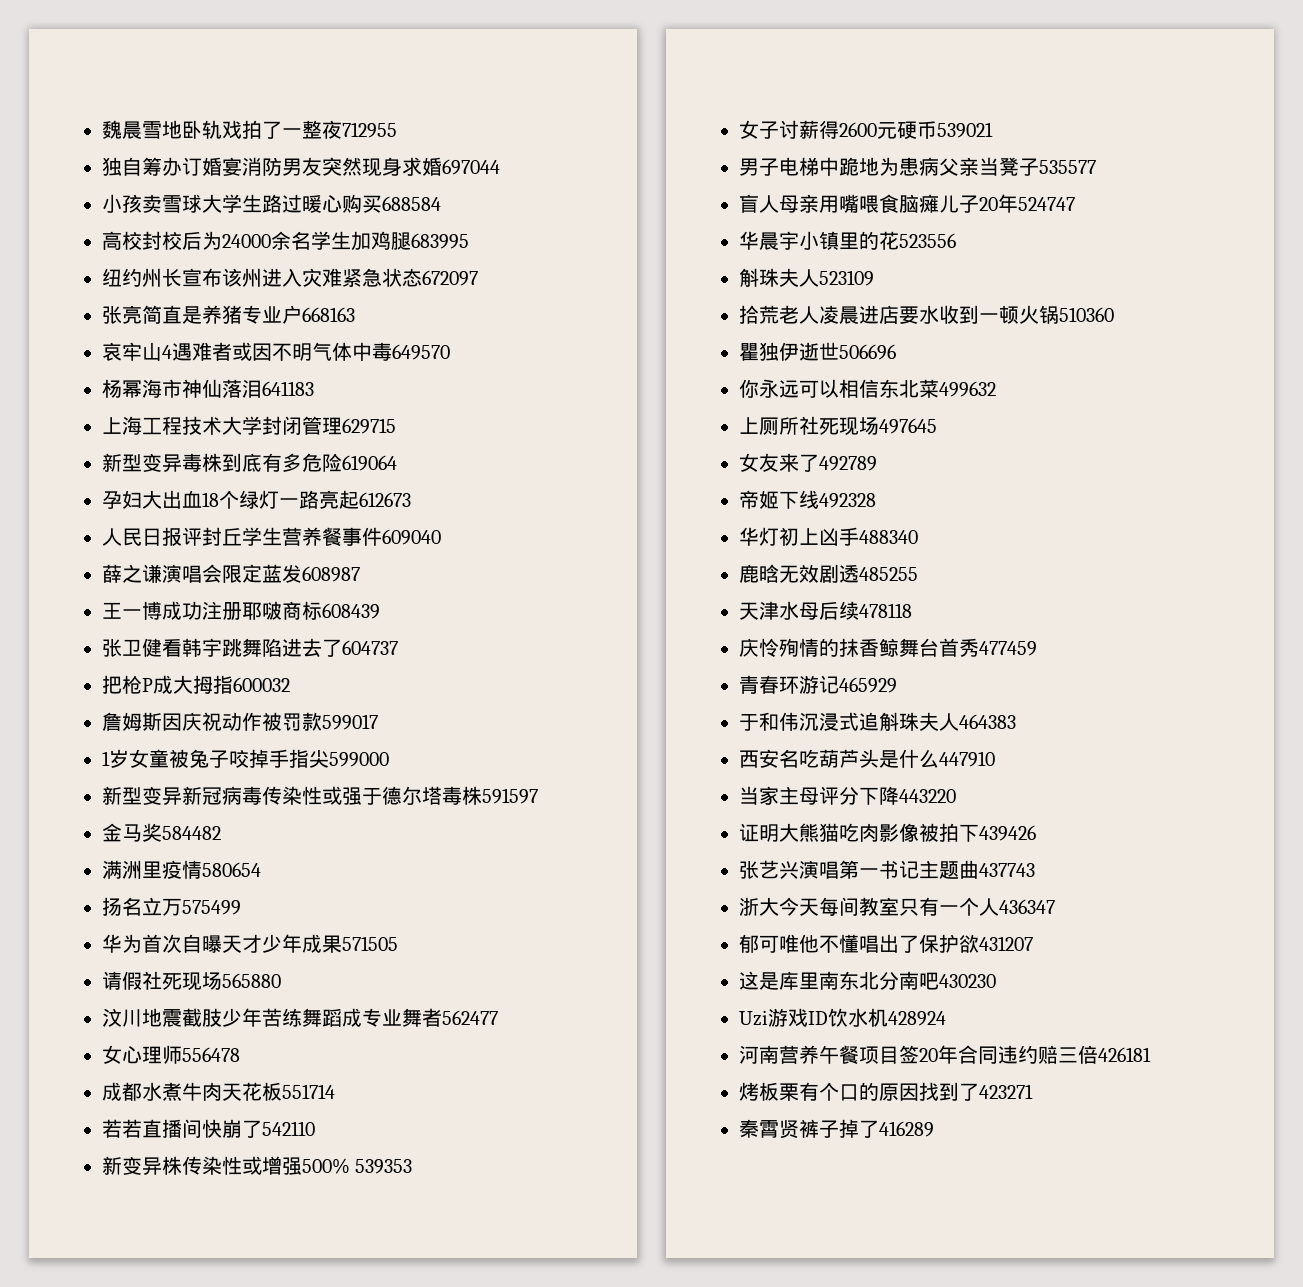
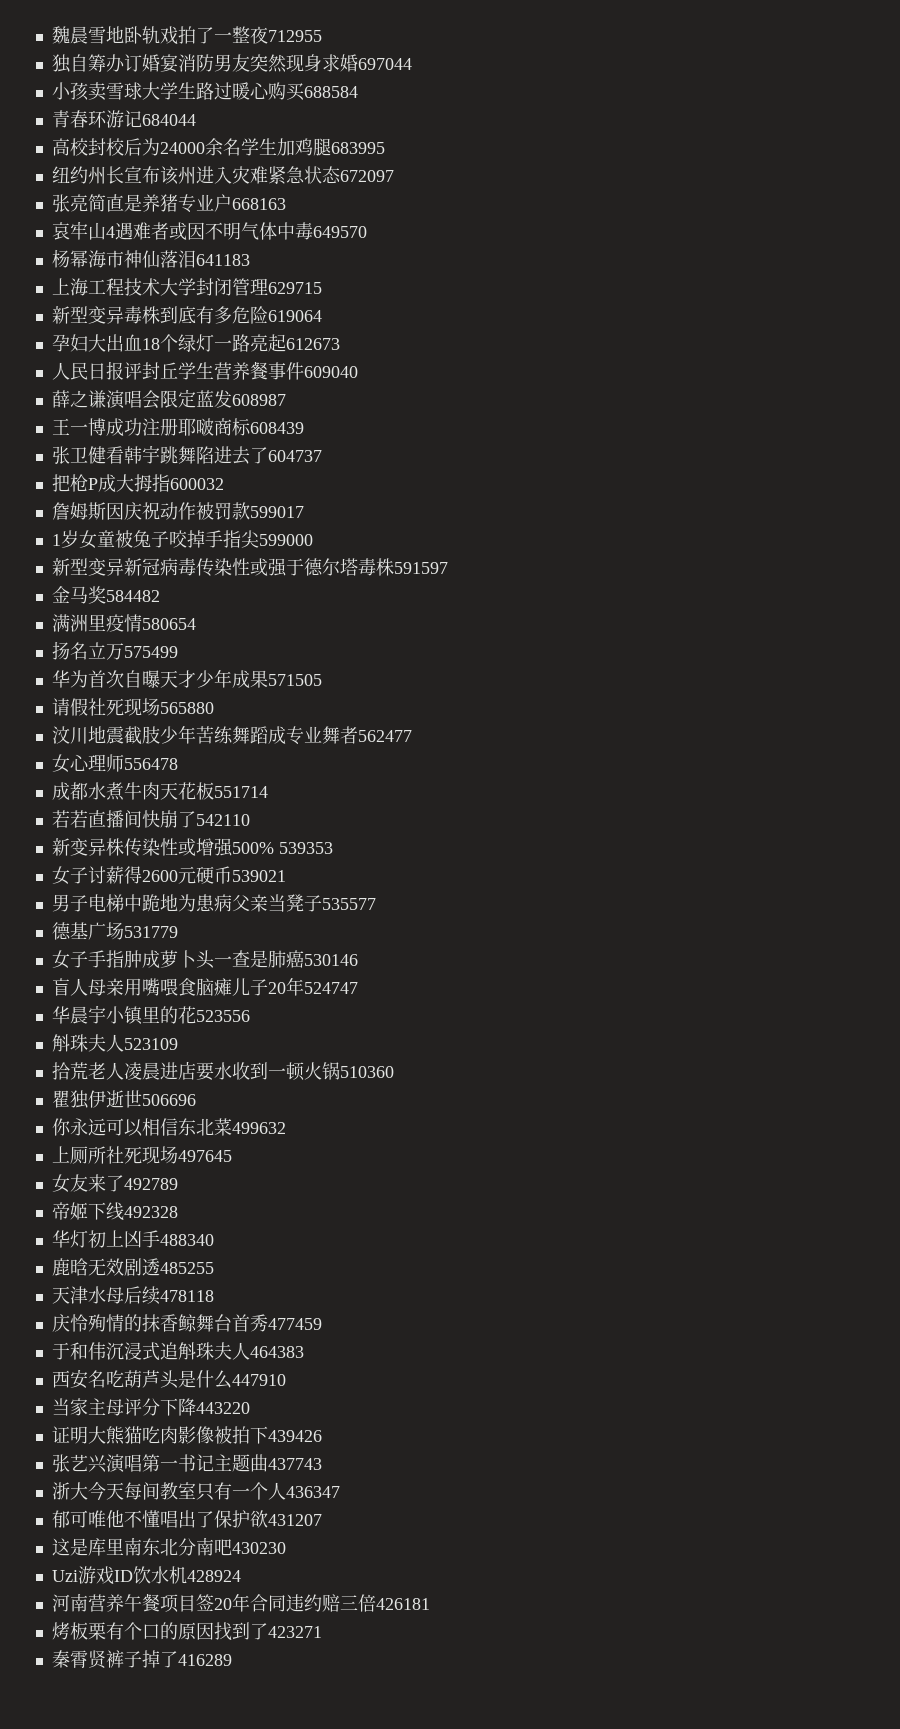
(441, 203) none -> [51,110,196,128] // 青春环游记684044
(1096, 167) none -> [51,922,178,940] [51,950,358,969] // 德基广场531779 // 女子手指肿成萝卜头一查是肺癌530146
[739,675,897,694] // 青春环游记465929 -> (322, 1324) none

